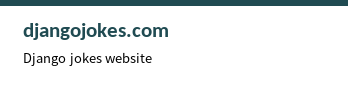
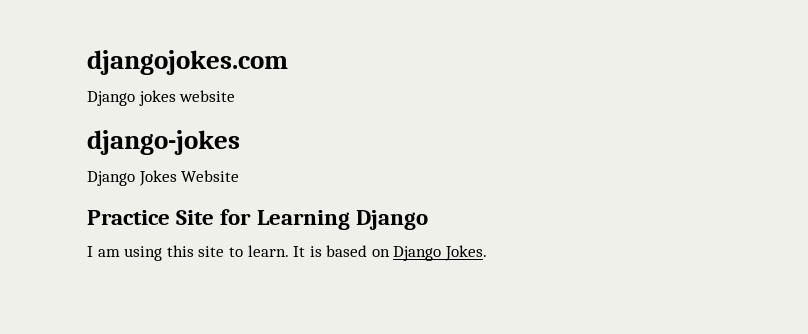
(153, 57) none -> [87,130,240,155] [87,170,240,186] [87,209,428,230] [87,245,488,261] // django-jokes // Django Jokes Website // Practice Site for Learning Django // I am using this site to learn. It is based on Django Jokes.

